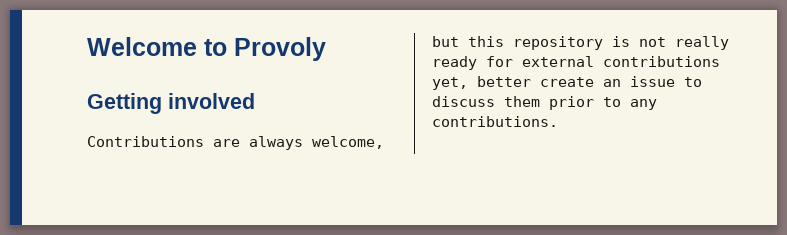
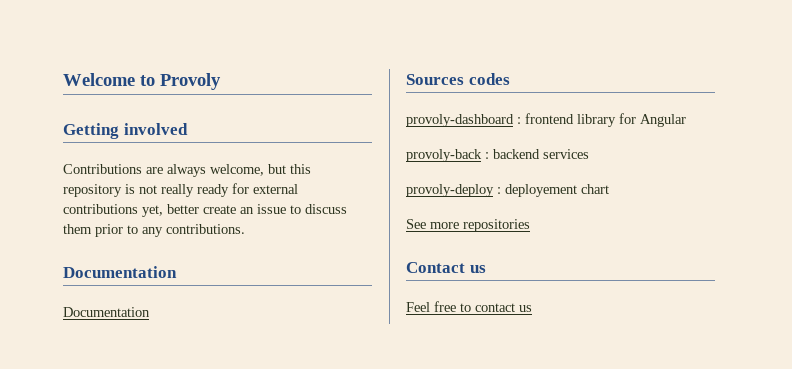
(558, 121) none -> [63,266,177,278] [63,307,150,317] [406,73,510,85] [406,113,686,127] [406,149,589,162] [406,184,609,197] [406,219,530,232] [406,262,486,273] [406,301,532,312] // Documentation // Documentation // Sources codes // provoly-dashboard : frontend library for Angular // provoly-back : backend services // provoly-deploy : deployement chart // See more repositories // Contact us // Feel free to contact us

